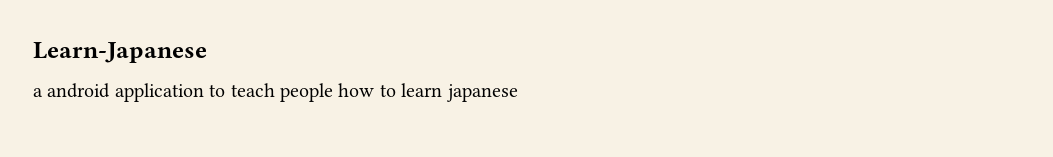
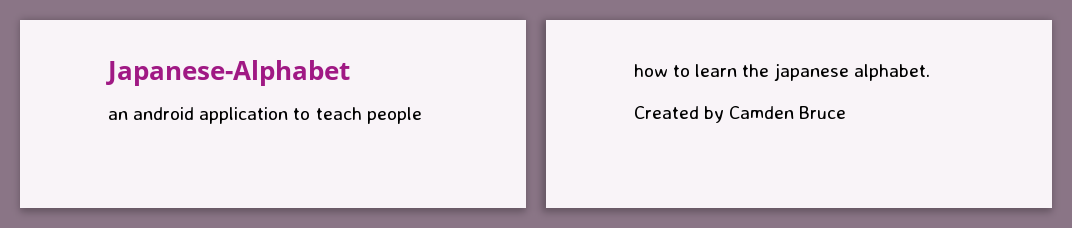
[33,42,207,63] [33,88,43,97] Learn-Japanese // a -> [106,60,350,86] [108,111,128,120] Japanese-Alphabet // an
[446,84,518,102] japanese -> [742,63,930,81] [634,106,847,123] the japanese alphabet. // Created by Camden Bruce

